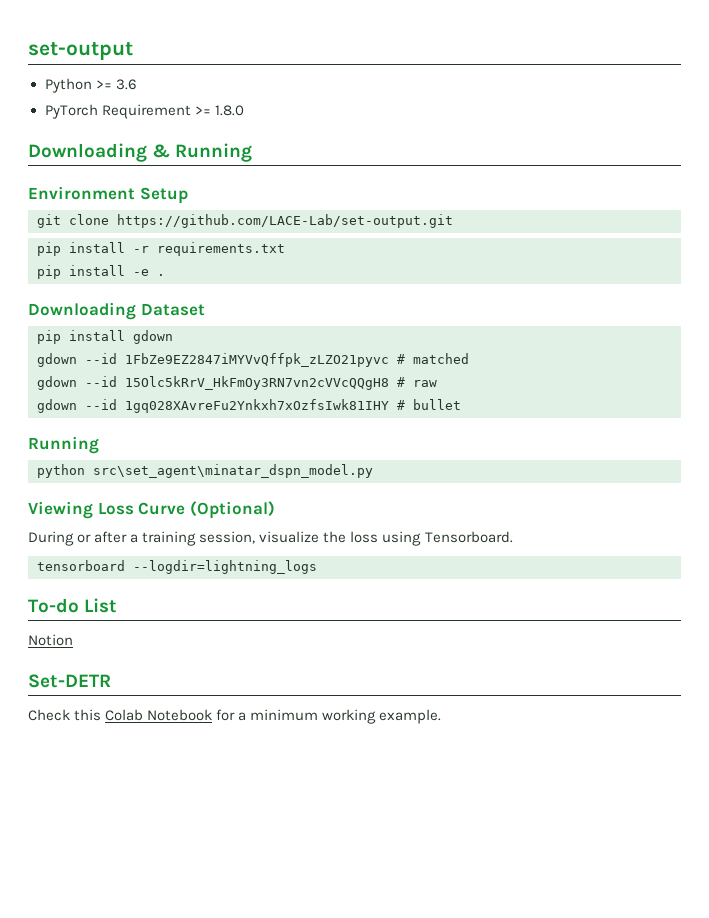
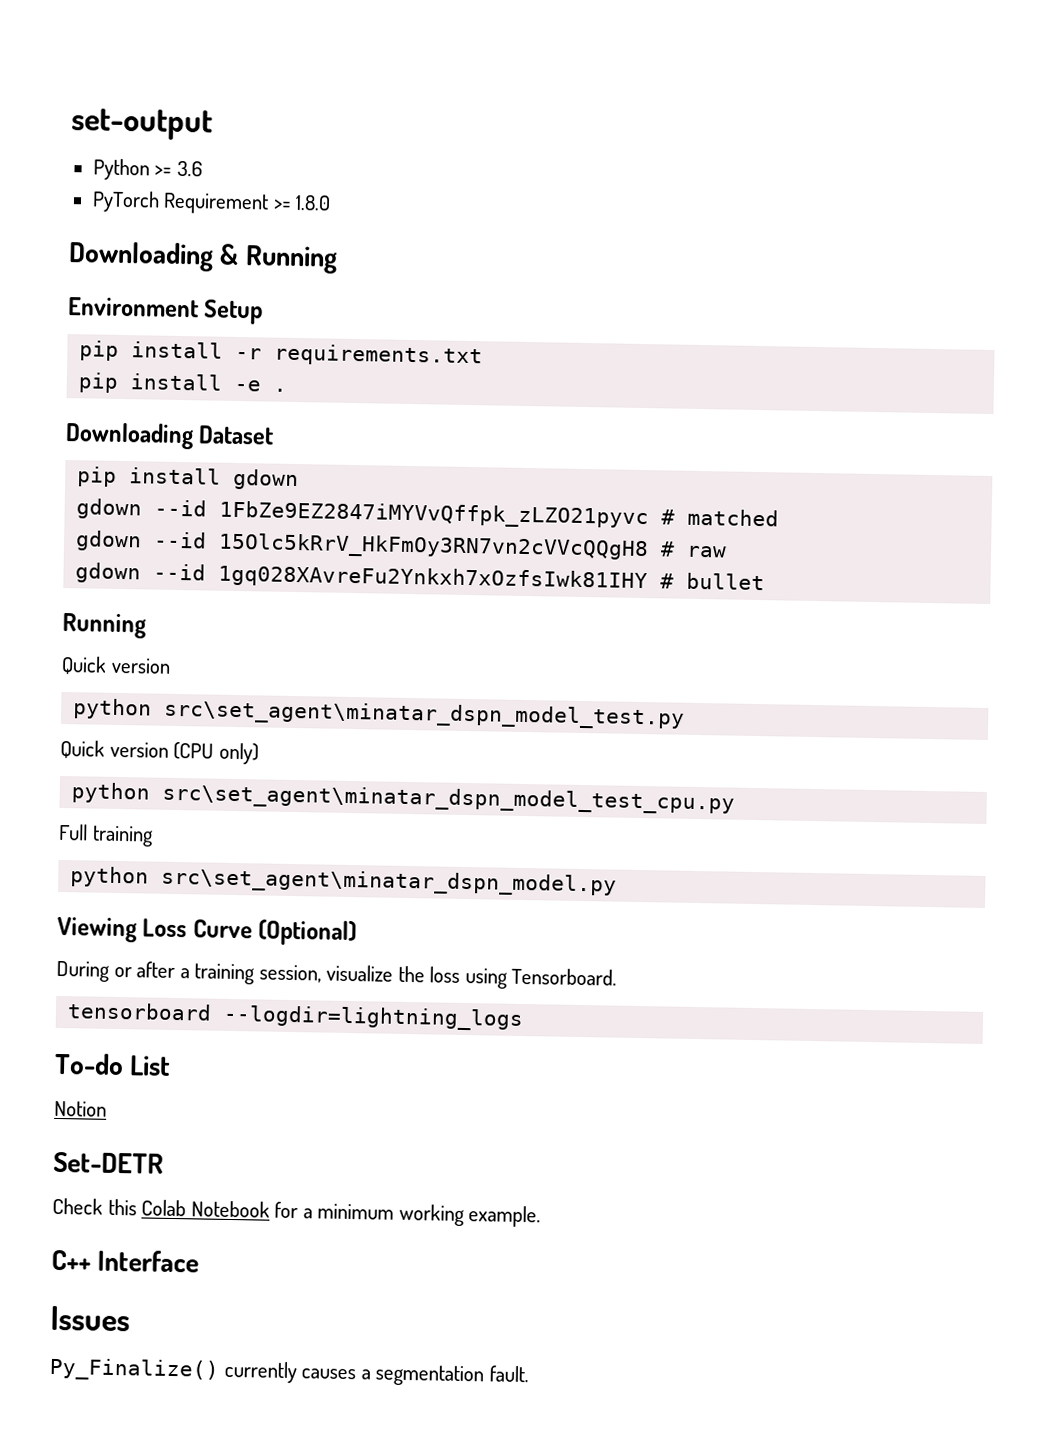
[37,214,453,228] // git clone https://github.com/LACE-Lab/set-output.git -> (264, 312) none
(99, 445) none -> [61,656,171,675] [73,698,686,730] [60,739,259,765] [71,782,736,815] [58,823,154,847] // Quick version // python src\set_agent\minatar_dspn_model_test.py // Quick version (CPU only) // python src\set_agent\minatar_dspn_model_test_cpu.py // Full training
(442, 716) none -> [51,1249,200,1273] [50,1305,130,1332] [49,1357,529,1387] // C++ Interface // Issues // Py_Finalize() currently causes a segmentation fault.

